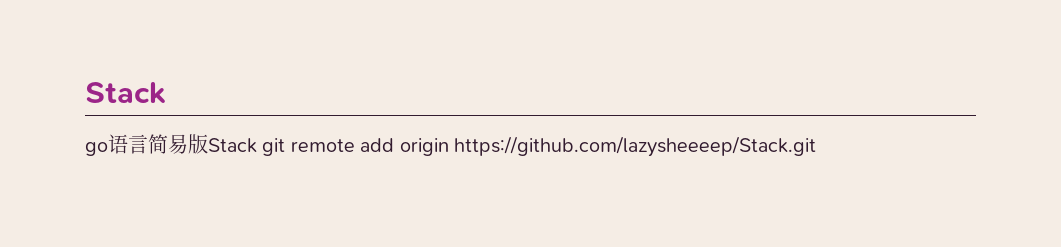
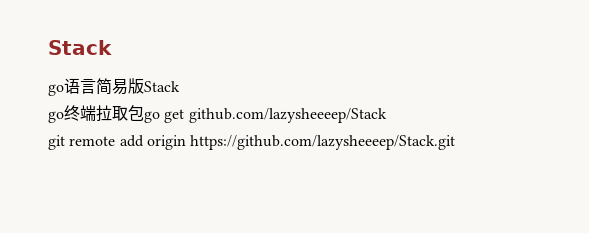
(257, 145) none -> [48,105,387,123] // go终端拉取包go get github.com/lazysheeeep/Stack //

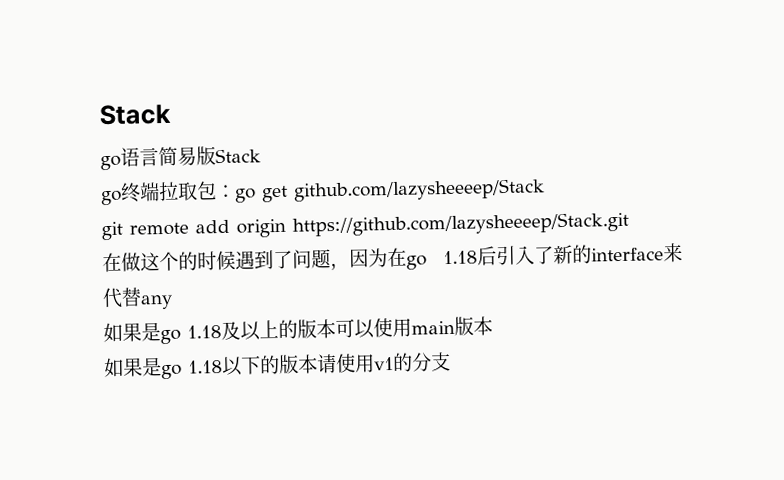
(144, 113) none -> [216,184,236,199] ：
(456, 142) none -> [102,242,683,273] [102,287,173,310] [103,316,493,345] [104,351,451,380] // 在做这个的时候遇到了问题，因为在go 1.18后引入了新的interface来代替any // 如果是go 1.18及以上的版本可以使用main版本 // 如果是go 1.18以下的版本请使用v1的分支

